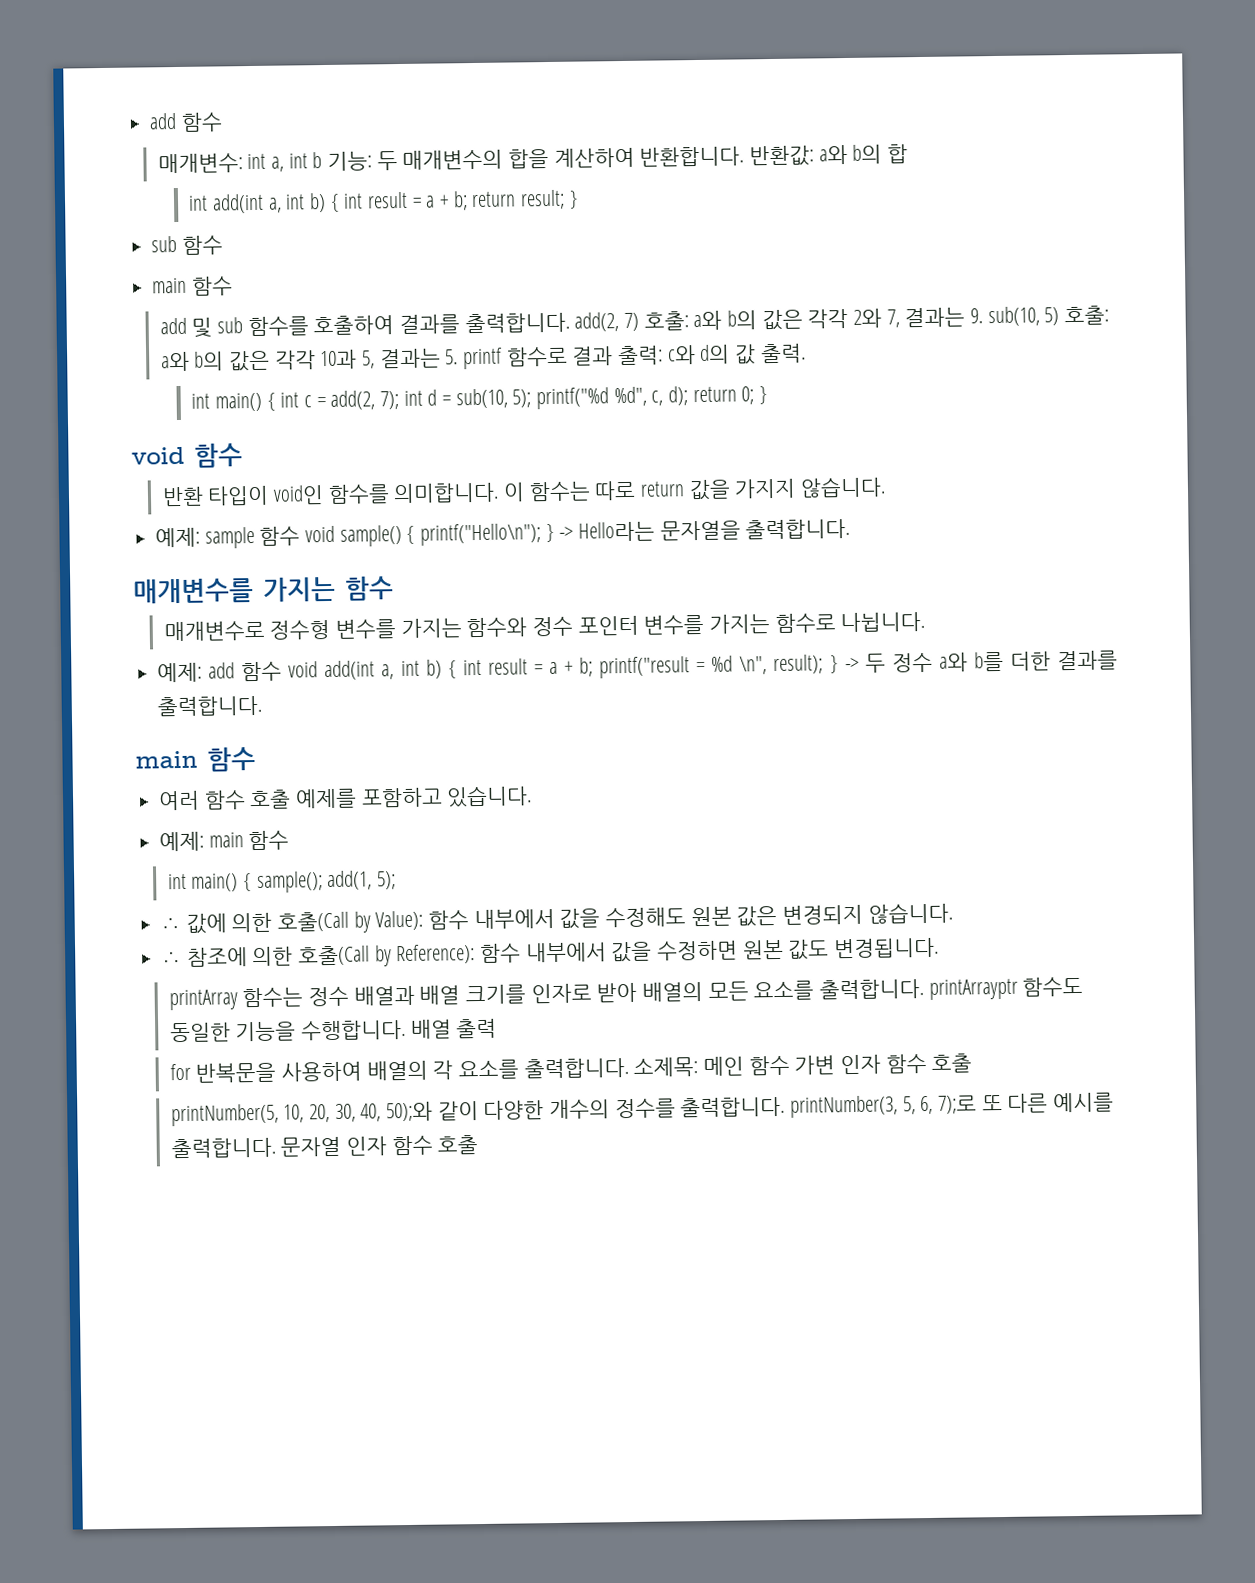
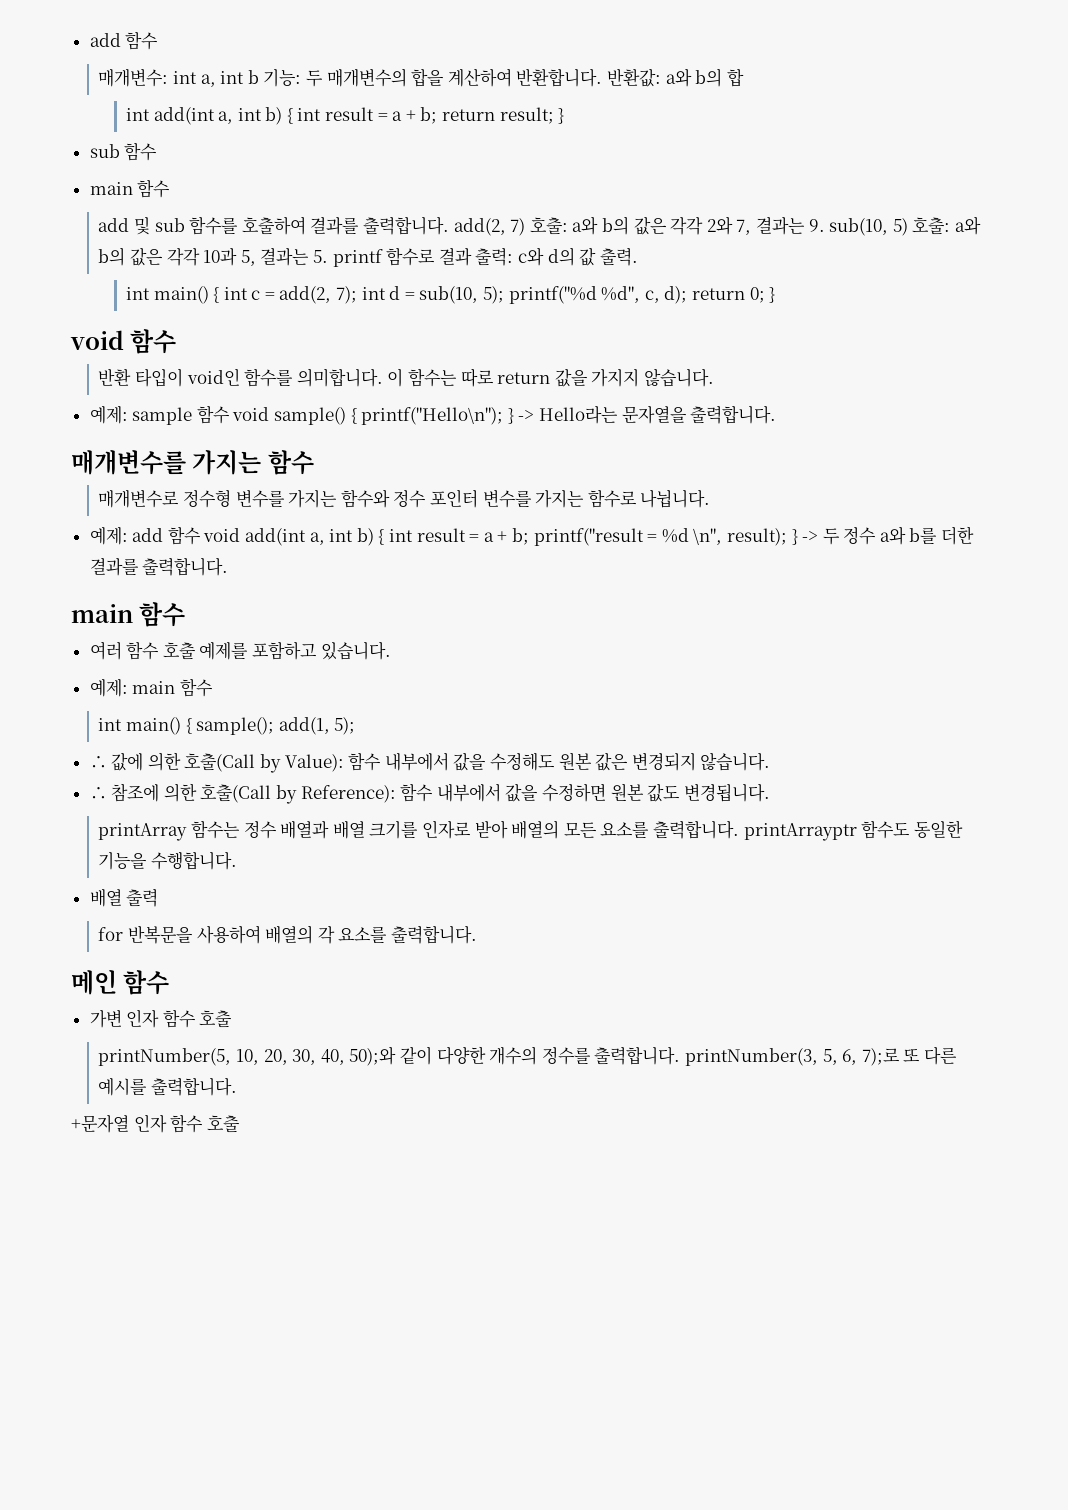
(406, 1030) none -> (238, 861) //
[633,1057,699,1077] 소제목: -> (478, 934) //
(790, 1065) none -> (170, 982) //
[280,1136,342,1157] 문자열 -> [71,1115,129,1133] // +문자열

